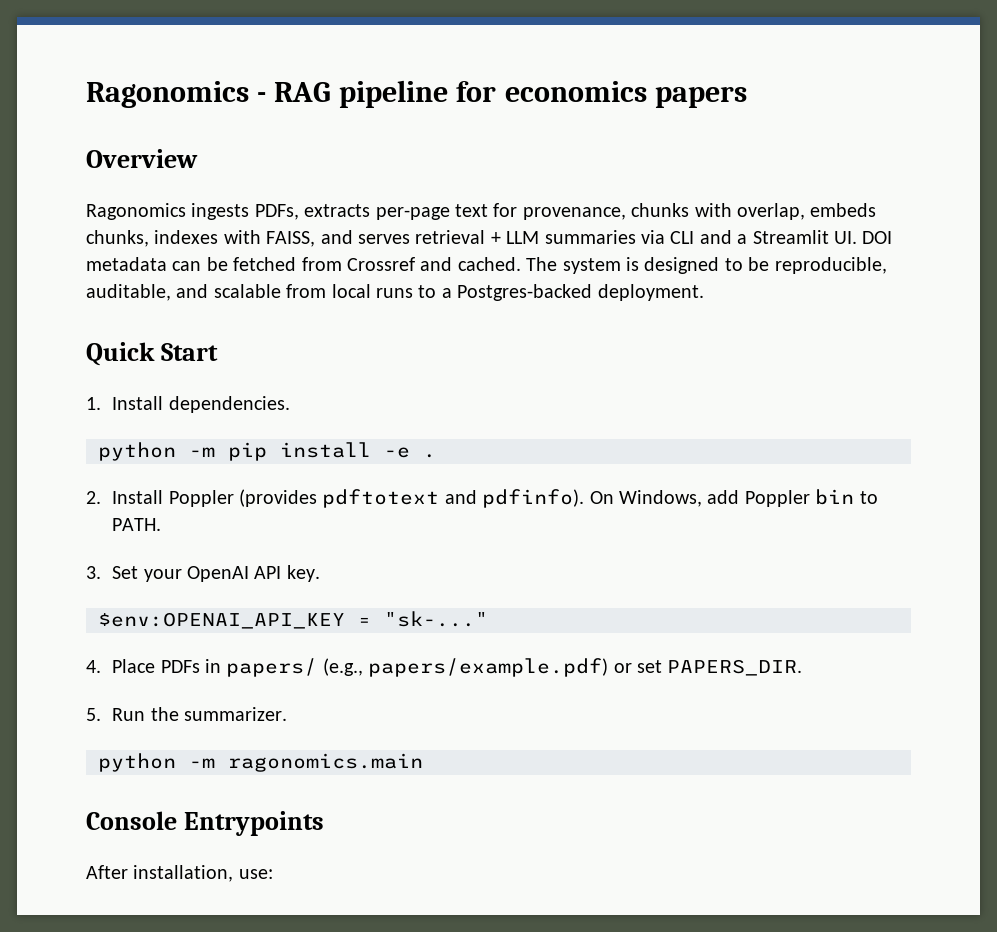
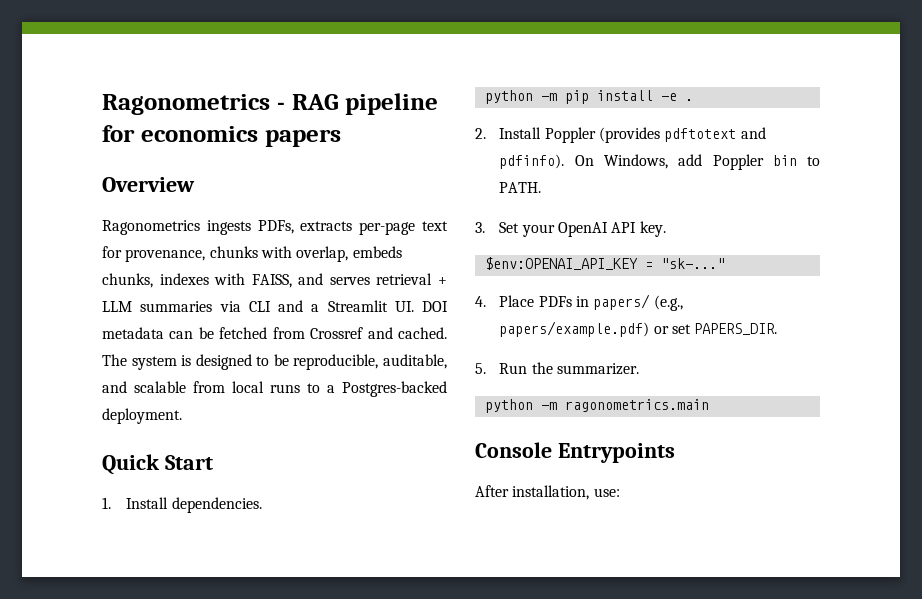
[86,81,249,108] Ragonomics -> [102,94,270,115] Ragonometrics
[86,203,186,220] Ragonomics -> [102,220,200,235] Ragonometrics
[228,753,423,772] ragonomics.main -> [564,399,709,412] ragonometrics.main

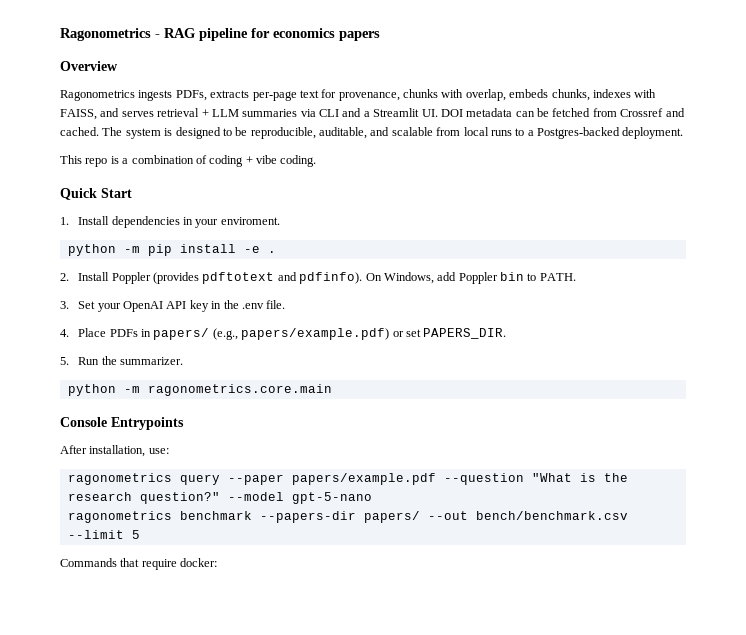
(182, 416) none -> [60,155,317,167] // This repo is a combination of coding + vibe coding.
[171,497,262,513] dependencies. -> [111,216,280,228] dependencies in your enviroment.
[639,221,666,237] [484,257,725,270] key. // $env:OPENAI_API_KEY = "sk-..." -> [189,300,286,312] key in the .env file.
[564,399,709,412] ragonometrics.main -> [147,384,332,396] ragonometrics.core.main
(620, 492) none -> [67,473,628,485] [67,492,372,504] [67,511,628,523] [67,530,140,539] [60,558,218,570] // ragonometrics query --paper papers/example.pdf --question "What is the research question?" --model gpt-5-nano // ragonometrics benchmark --papers-dir papers/ --out bench/benchmark.csv --limit 5 // Commands that require docker:

